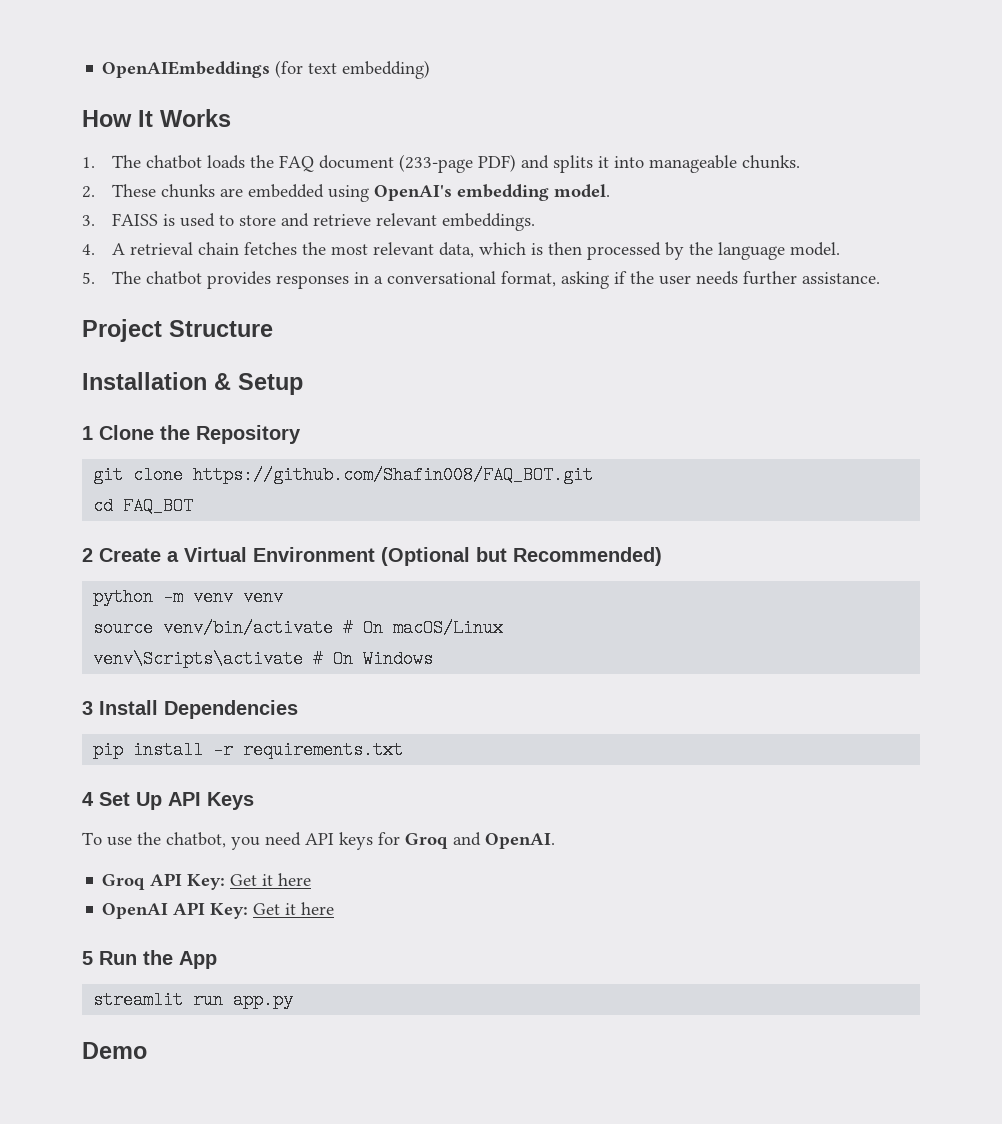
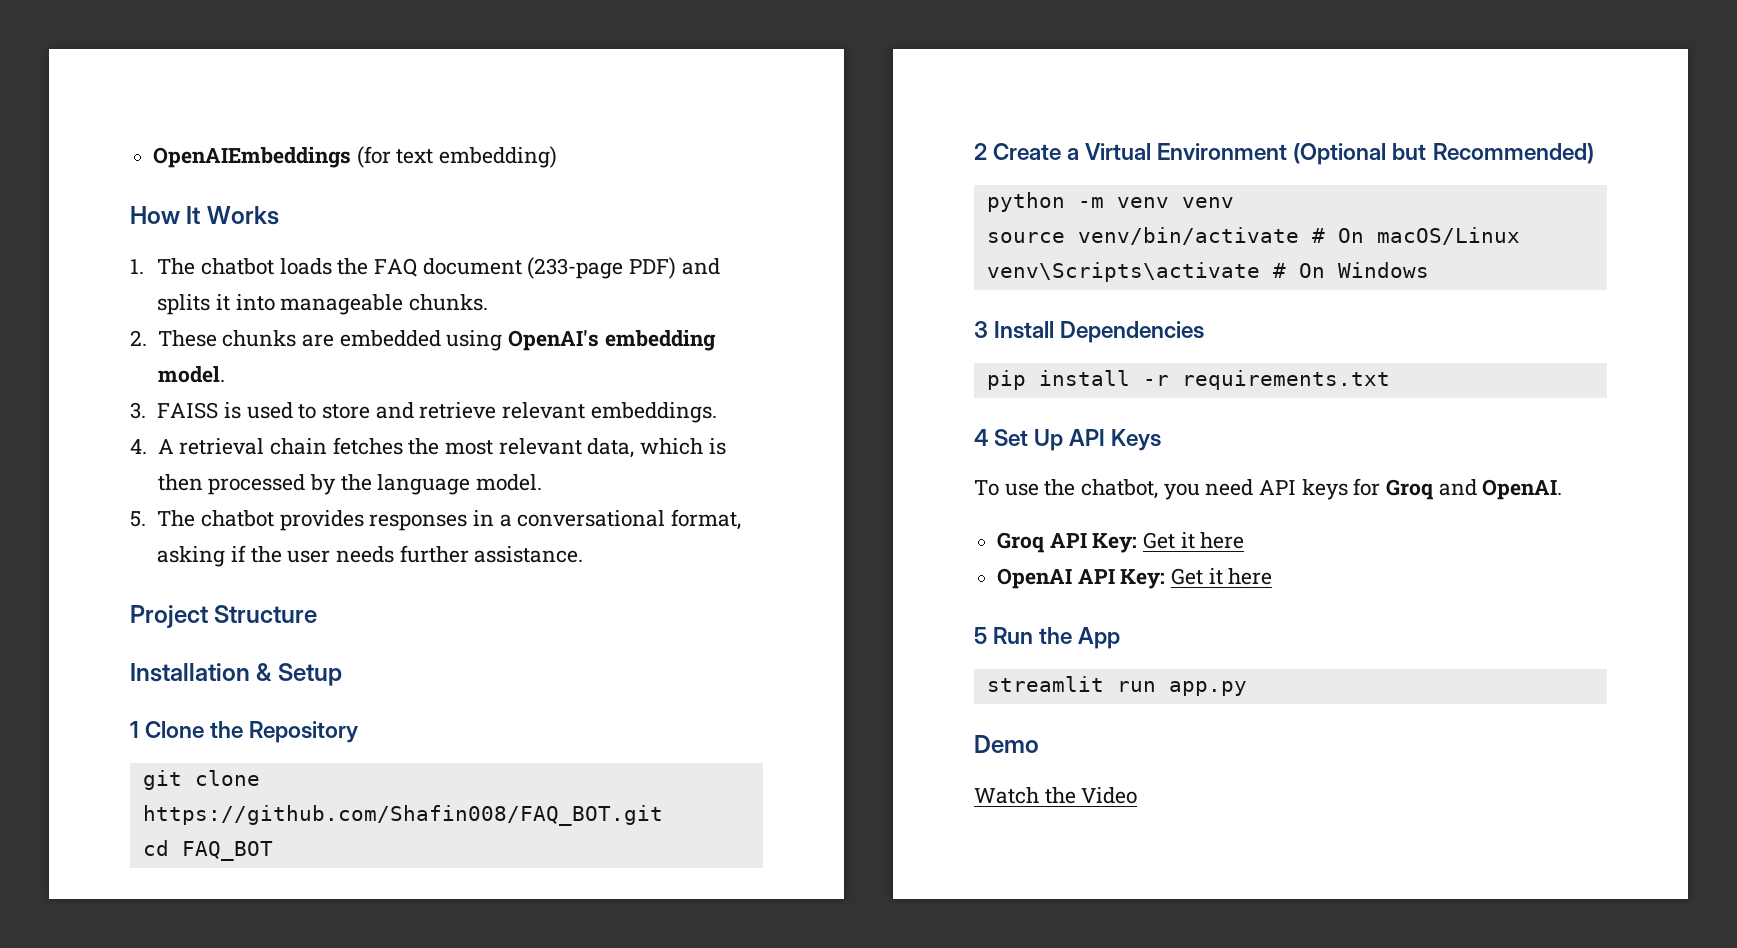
(147, 1050) none -> [974,787,1138,804] // Watch the Video

